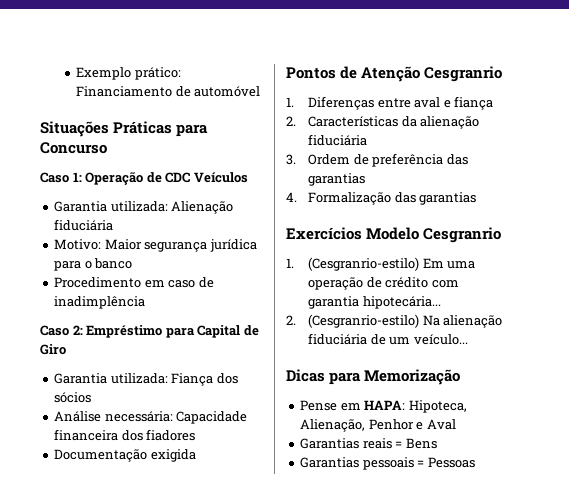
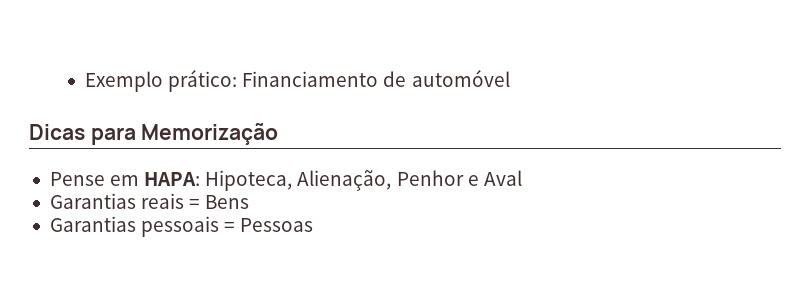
[40,121,209,137] [40,142,107,154] [40,172,248,185] [54,201,234,214] [54,219,114,231] [54,239,257,252] [54,258,133,271] [54,277,214,288] [54,296,146,309] [40,325,259,338] [40,344,66,355] [54,373,238,386] [54,392,92,403] [54,411,248,424] [54,429,196,441] [54,449,196,462] [286,66,503,82] [286,96,494,110] [286,116,480,129] [308,134,368,146] [286,153,468,167] [308,173,366,186] [286,192,477,205] [286,227,502,243] [286,257,476,271] [308,277,459,290] [308,296,441,309] [286,314,503,328] [308,333,468,345] // Situações Práticas para Concurso // Caso 1: Operação de CDC Veículos // Garantia utilizada: Alienação fiduciária // Motivo: Maior segurança jurídica para o banco // Procedimento em caso de inadimplência // Caso 2: Empréstimo para Capital de Giro // Garantia utilizada: Fiança dos sócios // Análise necessária: Capacidade financeira dos fiadores // Documentação exigida // Pontos de Atenção Cesgranrio // 1. Diferenças entre aval e fiança // 2. Características da alienação fiduciária // 3. Ordem de preferência das garantias // 4. Formalização das garantias // Exercícios Modelo Cesgranrio // 1. (Cesgranrio-estilo) Em uma operação de crédito com garantia hipotecária... // 2. (Cesgranrio-estilo) Na alienação fiduciária de um veículo... -> (510, 78) none

